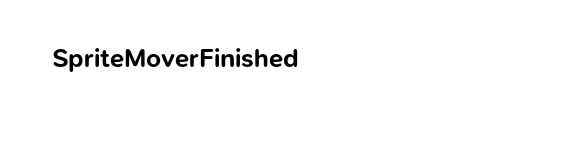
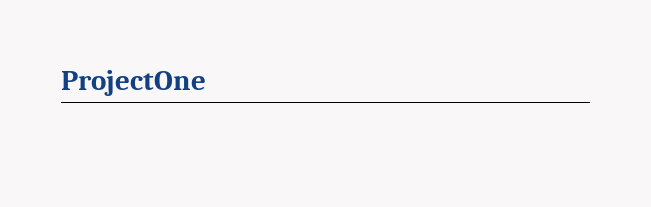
[52,48,299,72] SpriteMoverFinished -> [61,70,206,96] ProjectOne

